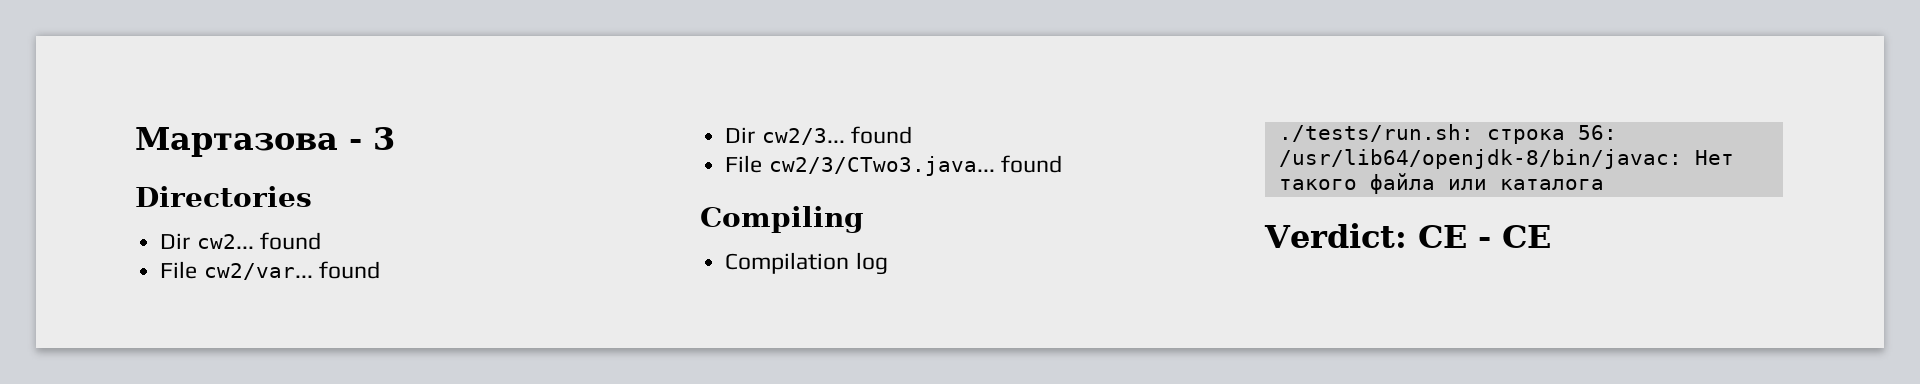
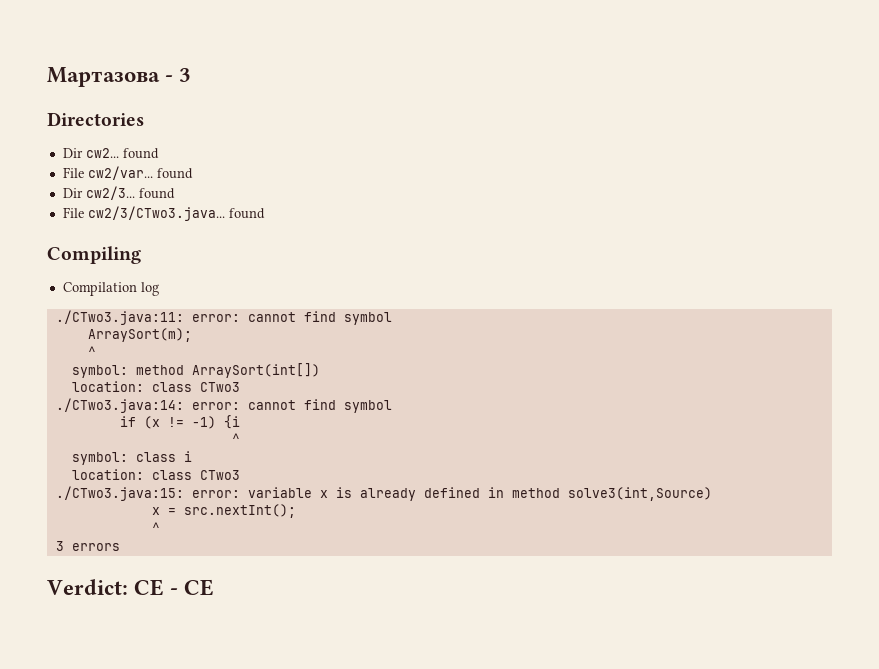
[1278,124,1617,144] [1278,149,1734,169] [1278,173,1604,194] ./tests/run.sh: строка 56: /usr/lib64/openjdk-8/bin/javac: Нет такого файла или каталога -> [55,310,392,325] [87,328,192,342] [87,346,96,357] [71,363,320,378] [71,381,240,392] [55,398,392,413] [119,415,240,429] [231,433,240,444] [71,451,192,465] [71,469,240,480] [55,486,712,501] [151,504,296,518] [151,522,160,533] [55,541,120,551] ./CTwo3.java:11: error: cannot find symbol // ArraySort(m); // ^ // symbol: method ArraySort(int[]) // location: class CTwo3 // ./CTwo3.java:14: error: cannot find symbol // if (x != -1) {i // ^ // symbol: class i // location: class CTwo3 // ./CTwo3.java:15: error: variable x is already defined in method solve3(int,Source) // x = src.nextInt(); // ^ // 3 errors

